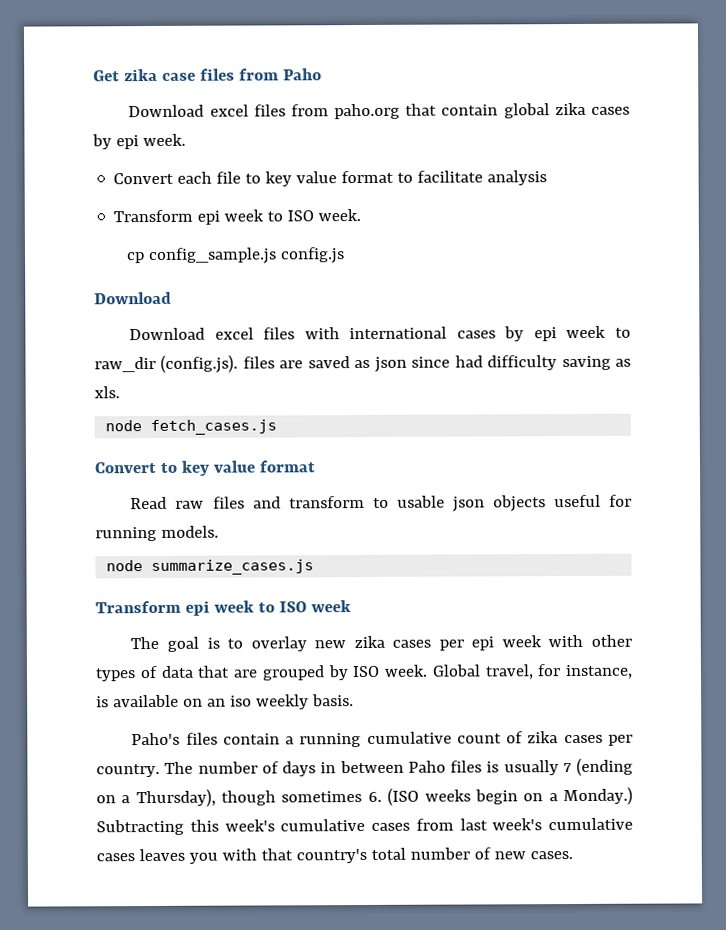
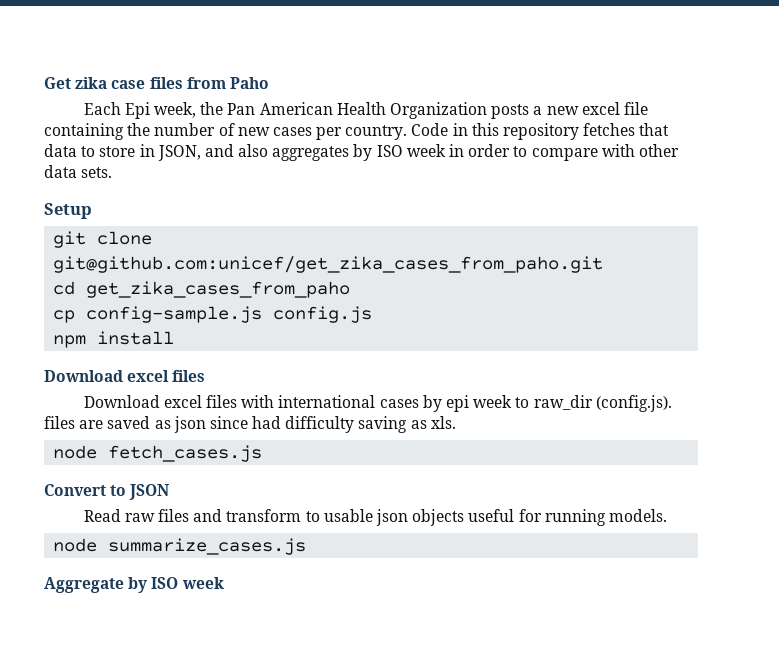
[128,102,630,120] [92,133,186,150] [113,170,548,187] [113,209,362,225] [126,247,346,265] [94,291,172,305] Download excel files from paho.org that contain global zika cases by epi week. // Convert each file to key value format to facilitate analysis // Transform epi week to ISO week. // cp config_sample.js config.js // Download -> [83,102,648,119] [44,123,670,140] [44,144,679,161] [44,165,113,178] [44,203,92,219] [53,231,153,248] [53,256,604,273] [53,281,351,298] [53,306,373,323] [53,331,175,348] [44,370,206,382] Each Epi week, the Pan American Health Organization posts a new excel file containing the number of new cases per country. Code in this repository fetches that data to store in JSON, and also aggregates by ISO week in order to compare with other data sets. // Setup // git clone git@github.com:unicef/get_zika_cases_from_paho.git // cd get_zika_cases_from_paho // cp config-sample.js config.js // npm install // Download excel files
[180,460,316,476] key value format -> [129,484,170,500] JSON
[95,600,351,616] [130,634,633,652] [95,664,633,682] [96,694,354,710] [131,731,633,748] [96,757,633,778] [96,786,633,808] [96,817,633,836] [96,847,573,864] Transform epi week to ISO week // The goal is to overlay new zika cases per epi week with other types of data that are grouped by ISO week. Global travel, for instance, is available on an iso weekly basis. // Paho's files contain a running cumulative count of zika cases per country. The number of days in between Paho files is usually 7 (ending on a Thursday), though sometimes 6. (ISO weeks begin on a Monday.) Subtracting this week's cumulative cases from last week's cumulative cases leaves you with that country's total number of new cases. -> [44,577,224,593] Aggregate by ISO week

